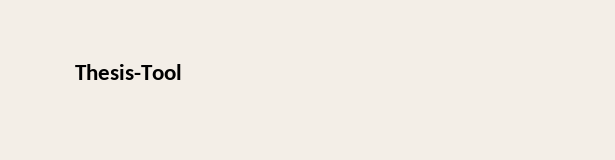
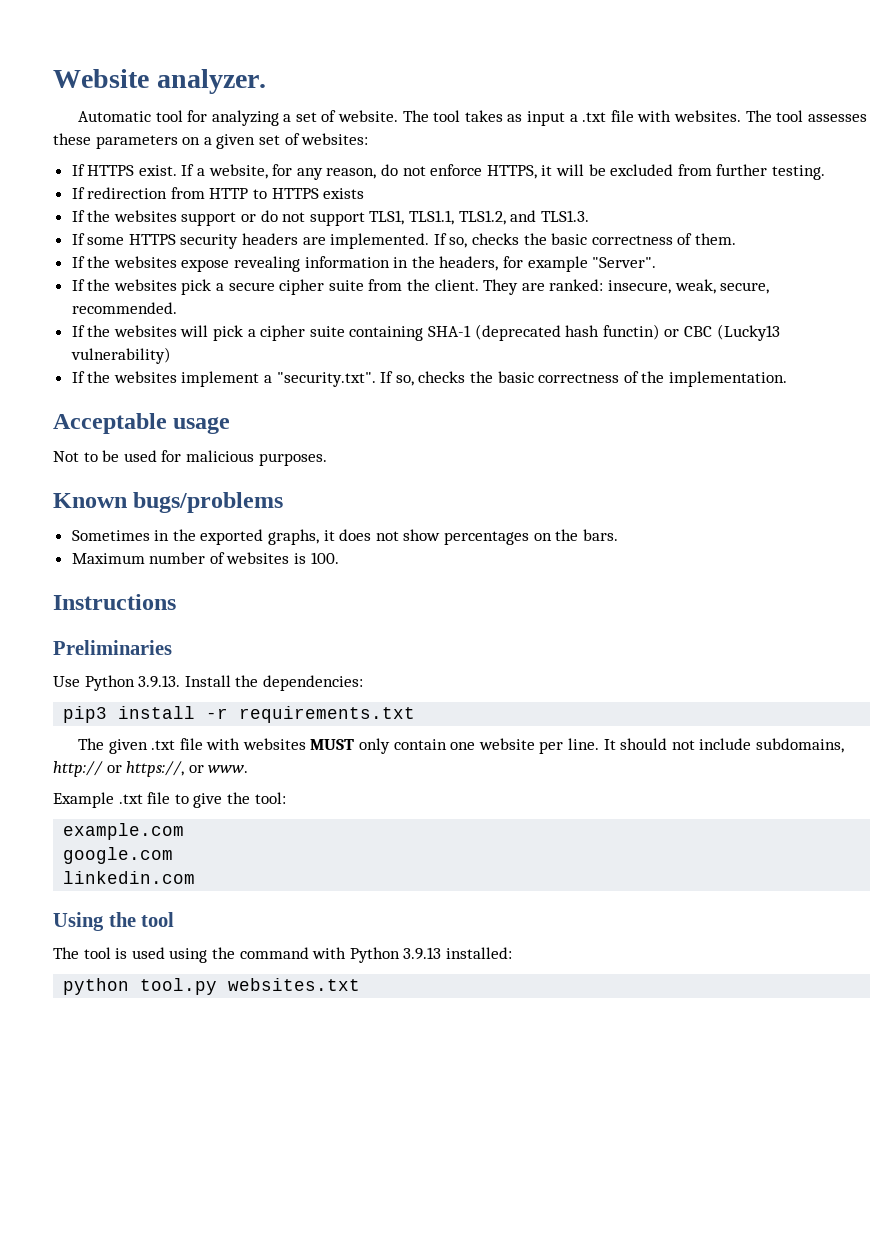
[75,64,182,80] Thesis-Tool -> [53,69,266,94] [77,110,867,126] [53,133,369,149] [71,164,825,180] [71,187,365,199] [71,210,589,226] [71,233,736,249] [71,256,657,272] [71,279,770,295] [71,302,177,314] [71,324,780,341] [70,347,171,364] [71,371,787,387] [53,413,231,434] [53,450,327,466] [53,492,284,513] [71,529,618,545] [71,552,339,564] [53,594,176,610] [53,640,172,655] [53,675,363,691] [63,706,416,723] [77,738,844,754] [53,761,249,777] [53,792,286,808] [63,823,185,840] [63,847,174,864] [63,871,196,884] [53,912,175,931] [53,947,512,963] [63,978,361,995] Website analyzer. // Automatic tool for analyzing a set of website. The tool takes as input a .txt file with websites. The tool assesses these parameters on a given set of websites: // If HTTPS exist. If a website, for any reason, do not enforce HTTPS, it will be excluded from further testing. // If redirection from HTTP to HTTPS exists // If the websites support or do not support TLS1, TLS1.1, TLS1.2, and TLS1.3. // If some HTTPS security headers are implemented. If so, checks the basic correctness of them. // If the websites expose revealing information in the headers, for example "Server". // If the websites pick a secure cipher suite from the client. They are ranked: insecure, weak, secure, recommended. // If the websites will pick a cipher suite containing SHA-1 (deprecated hash functin) or CBC (Lucky13 vulnerability) // If the websites implement a "security.txt". If so, checks the basic correctness of the implementation. // Acceptable usage // Not to be used for malicious purposes. // Known bugs/problems // Sometimes in the exported graphs, it does not show percentages on the bars. // Maximum number of websites is 100. // Instructions // Preliminaries // Use Python 3.9.13. Install the dependencies: // pip3 install -r requirements.txt // The given .txt file with websites MUST only contain one website per line. It should not include subdomains, http:// or https://, or www. // Example .txt file to give the tool: // example.com // google.com // linkedin.com // Using the tool // The tool is used using the command with Python 3.9.13 installed: // python tool.py websites.txt

